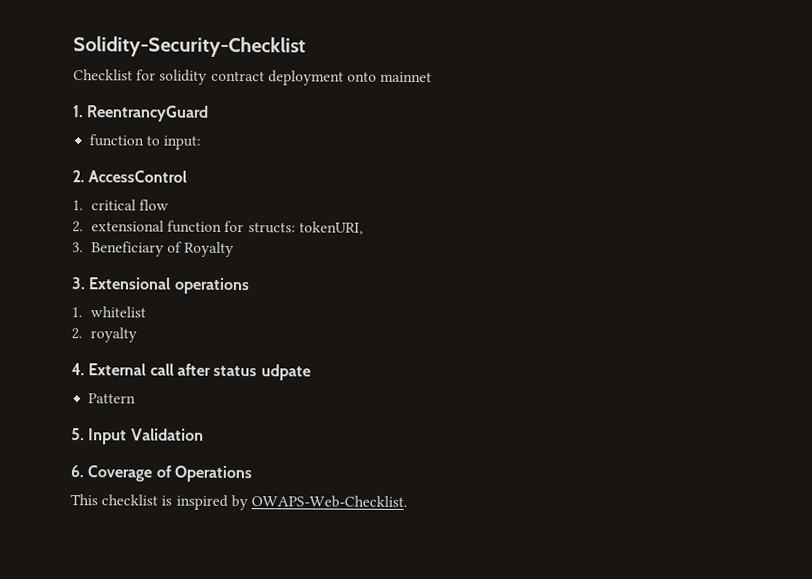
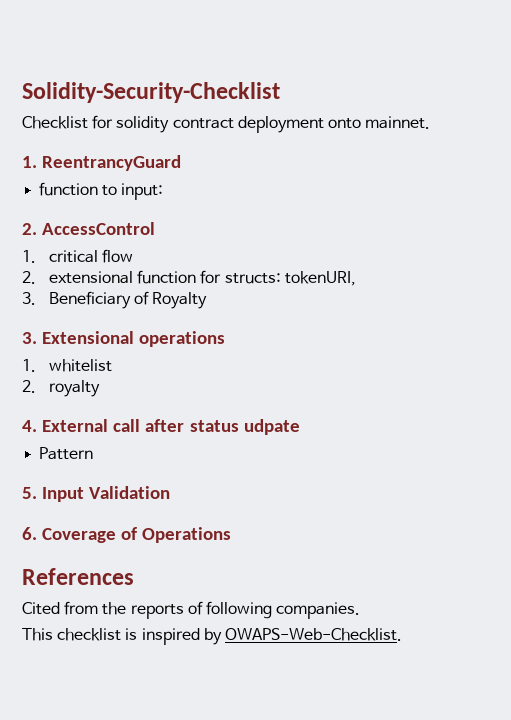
[380,71,433,83] mainnet -> [365,116,431,129] mainnet.
(252, 474) none -> [22,568,134,585] [22,601,361,619] // References // Cited from the reports of following companies.

